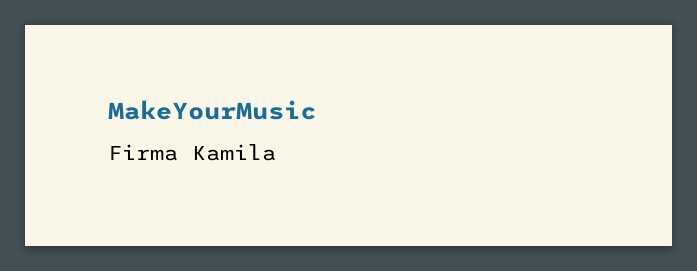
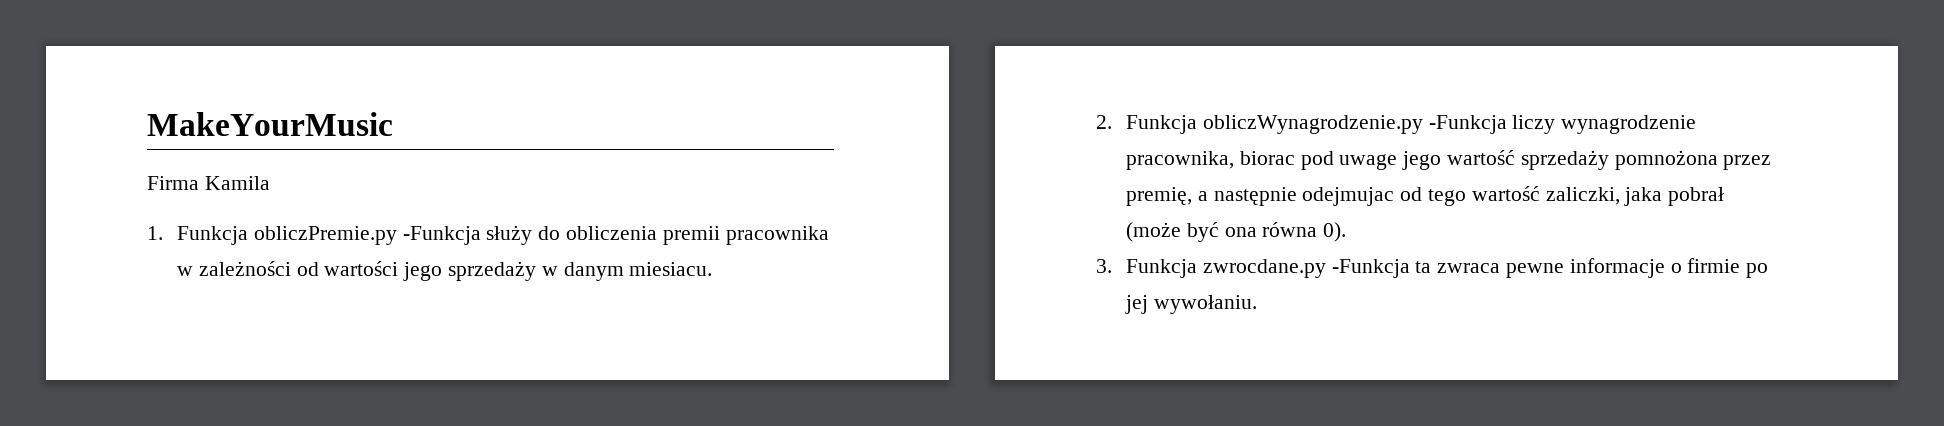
(276, 152) none -> [147,225,829,245] [176,261,713,281] [1096,115,1697,134] [1125,150,1772,170] [1125,186,1725,206] [1125,222,1347,242] [1096,258,1769,278] [1124,295,1257,314] // 1. Funkcja obliczPremie.py -Funkcja służy do obliczenia premii pracownika w zależności od wartości jego sprzedaży w danym miesiacu. // 2. Funkcja obliczWynagrodzenie.py -Funkcja liczy wynagrodzenie pracownika, biorac pod uwage jego wartość sprzedaży pomnożona przez premię, a następnie odejmujac od tego wartość zaliczki, jaka pobrał (może być ona równa 0). // 3. Funkcja zwrocdane.py -Funkcja ta zwraca pewne informacje o firmie po jej wywołaniu.

